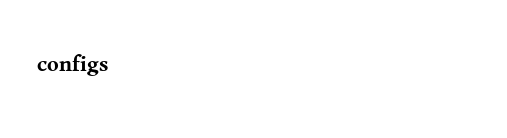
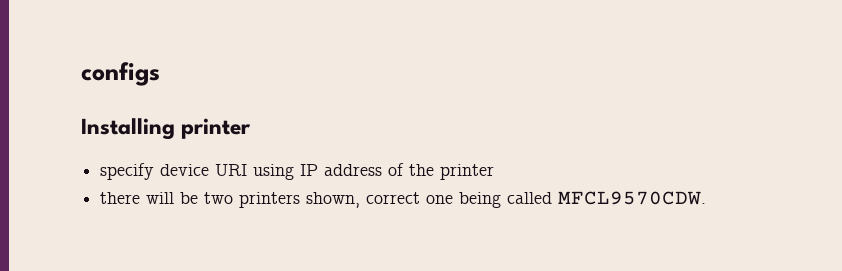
(108, 65) none -> [81,118,252,140] [100,163,495,180] [100,191,707,208] // Installing printer // specify device URI using IP address of the printer // there will be two printers shown, correct one being called MFCL9570CDW.

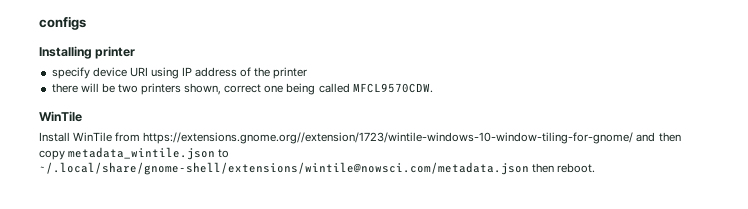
(707, 198) none -> [39,111,82,122] [39,132,681,144] [39,147,230,160] [39,162,596,175] // WinTile // Install WinTile from https://extensions.gnome.org//extension/1723/wintile-windows-10-window-tiling-for-gnome/ and then copy metadata_wintile.json to ~/.local/share/gnome-shell/extensions/wintile@nowsci.com/metadata.json then reboot.

